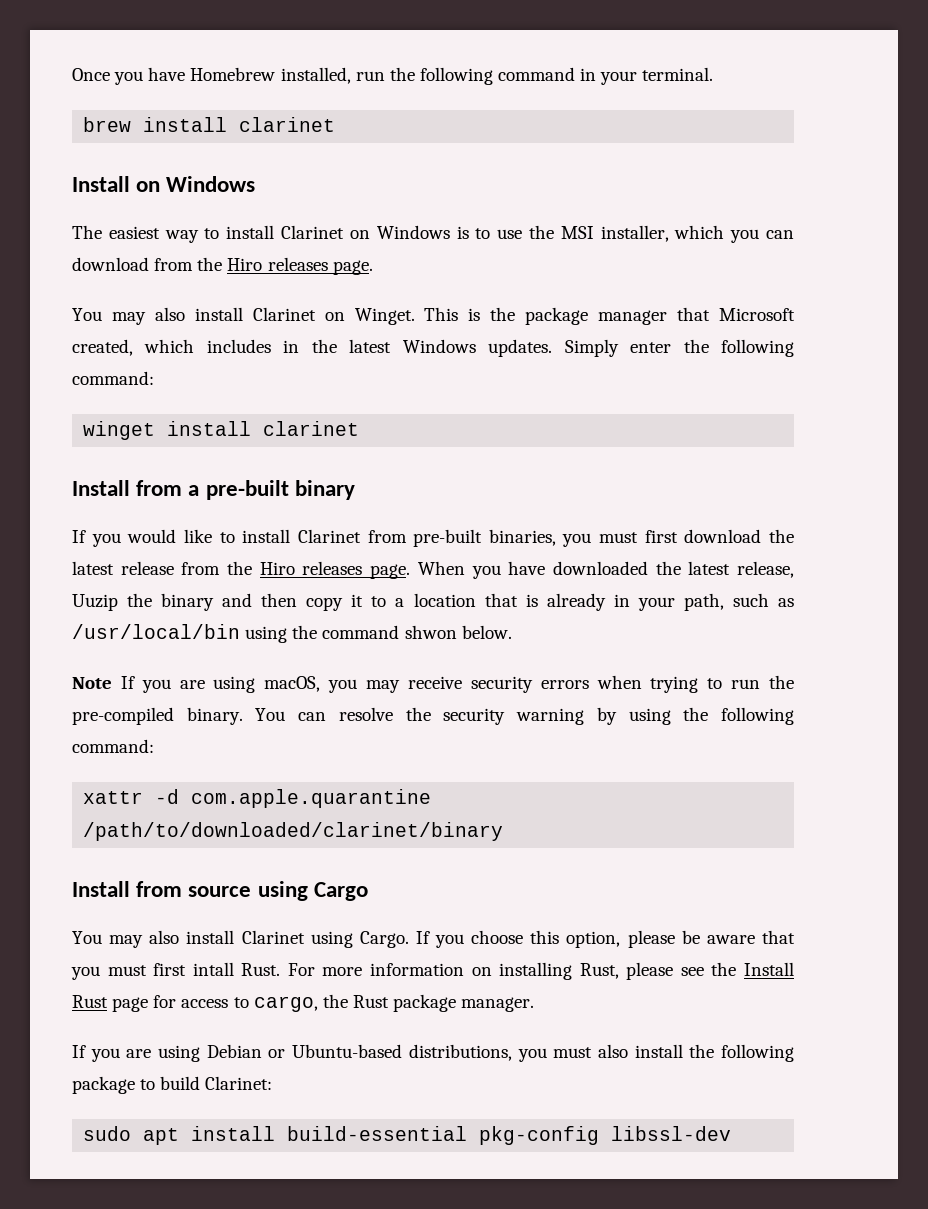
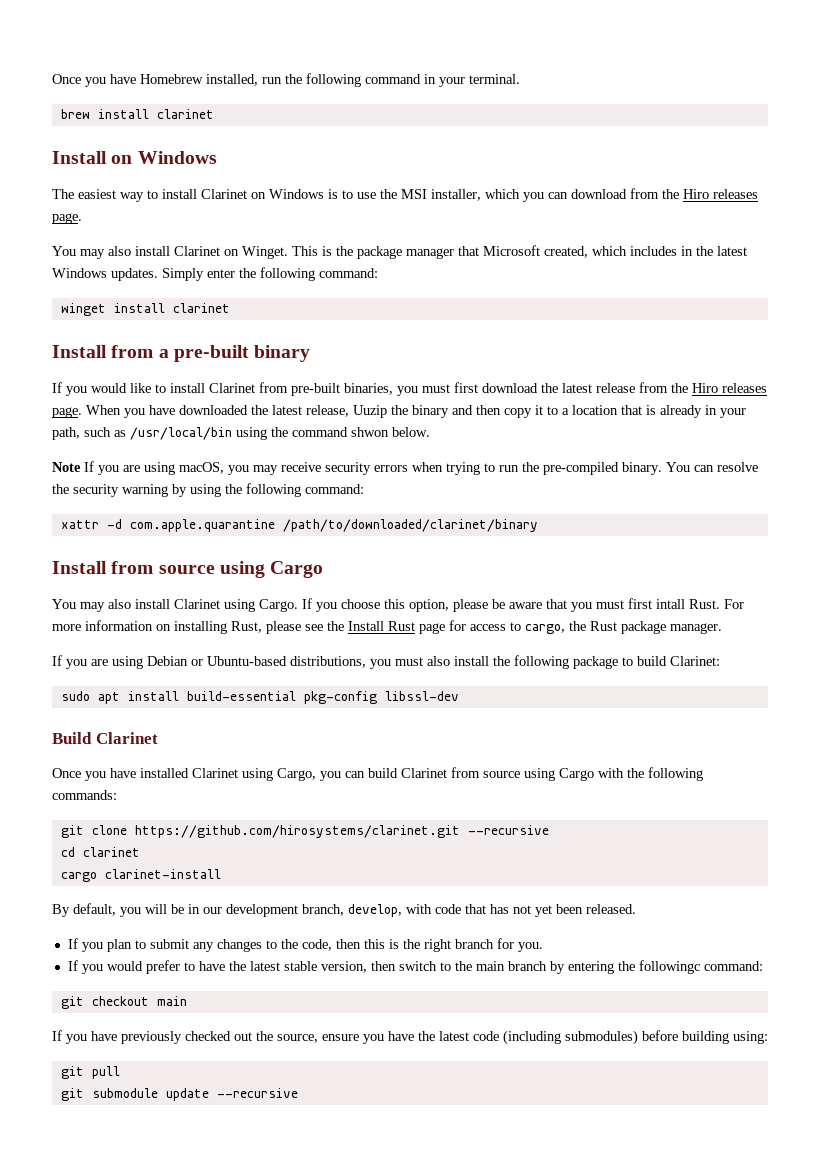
(732, 1133) none -> [52,732,158,744] [52,767,703,781] [52,790,117,800] [60,825,549,838] [60,847,140,857] [60,869,221,882] [52,903,636,917] [67,938,543,952] [67,960,763,974] [60,996,187,1009] [52,1030,768,1045] [60,1066,120,1079] [60,1088,298,1101] // Build Clarinet // Once you have installed Clarinet using Cargo, you can build Clarinet from source using Cargo with the following commands: // git clone https://github.com/hirosystems/clarinet.git --recursive // cd clarinet // cargo clarinet-install // By default, you will be in our development branch, develop, with code that has not yet been released. // If you plan to submit any changes to the code, then this is the right branch for you. // If you would prefer to have the latest stable version, then switch to the main branch by entering the followingc command: // git checkout main // If you have previously checked out the source, ensure you have the latest code (including submodules) before building using: // git pull // git submodule update --recursive

